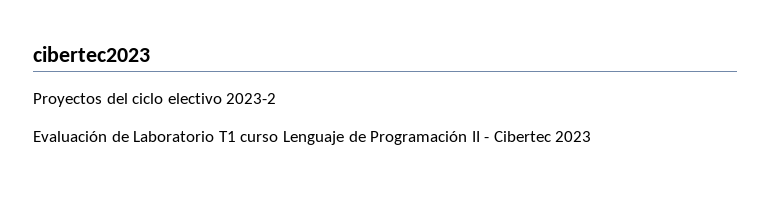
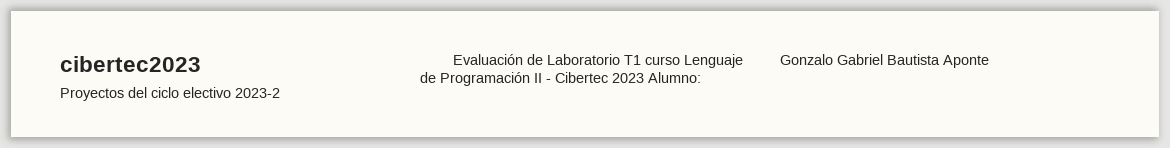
(592, 136) none -> [648,72,701,83] [780,54,989,68] Alumno: Gonzalo Gabriel Bautista Aponte

